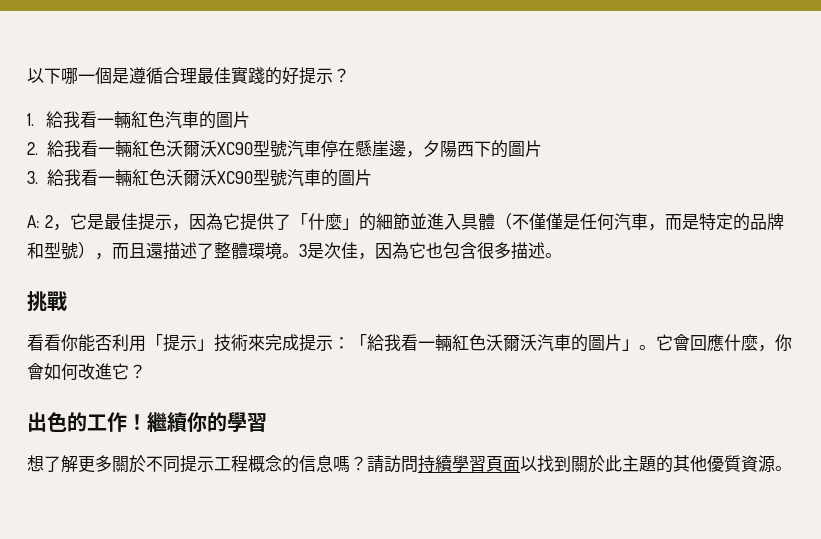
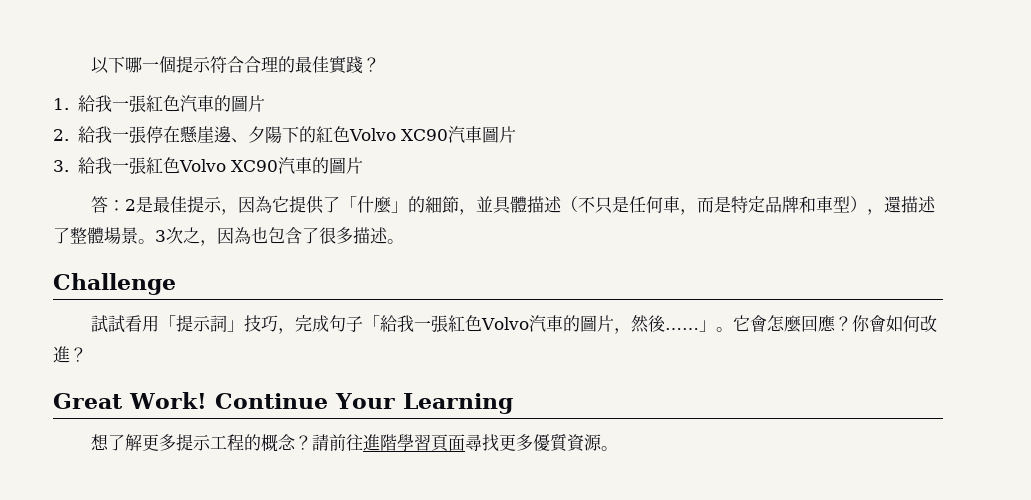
[112,67,333,85] 是遵循合理最佳實踐的好提示 -> [175,56,363,74] 提示符合合理的最佳實踐
[80,111,132,129] 看一輛 -> [111,95,146,113] 一張
[80,140,542,158] [27,169,372,187] [27,213,87,231] 看一輛紅色沃爾沃XC90型號汽車停在懸崖邊，夕陽西下的圖片 // 3.給我看一輛紅色沃爾沃XC90型號汽車的圖片 // A: 2，它 -> [111,126,517,144] [53,157,364,175] [90,196,136,213] 一張停在懸崖邊、夕陽下的紅色Volvo XC90汽車圖片 // 3.給我一張紅色Volvo XC90汽車的圖片 // 答：2
[409,213,784,231] [27,242,562,260] [27,291,67,312] [27,334,775,352] 並進入具體（不僅僅是任何汽車，而是特定的品牌和型號），而且還描述了整體環境。3是次佳，因為它也包含很多描述。 // 挑戰 // 看看你能否利用「提示」技術來完成提示：「給我看一輛紅色沃爾沃汽車的圖片」。它會回應什麼， -> [458,196,936,215] [53,227,404,246] [53,273,176,295] [90,315,852,334] ，並具體描述（不只是任何車，而是特定品牌和車型），還描述了整體場景。3次之，因為也包含了很多描述。 // Challenge // 試試看用「提示詞」技巧，完成句子「給我一張紅色Volvo汽車的圖片，然後……」。它會怎麼回應？
[112,363,146,380] [27,412,267,432] [27,455,707,473] 它？ // 出色的工作！繼續你的學習 // 想了解更多關於不同提示工程概念的信息嗎？請訪問持續學習頁面以找到關於此主題的其他 -> [70,347,87,362] [53,392,513,414] [90,434,533,452] ？ // Great Work! Continue Your Learning // 想了解更多提示工程的概念？請前往進階學習頁面尋找更多

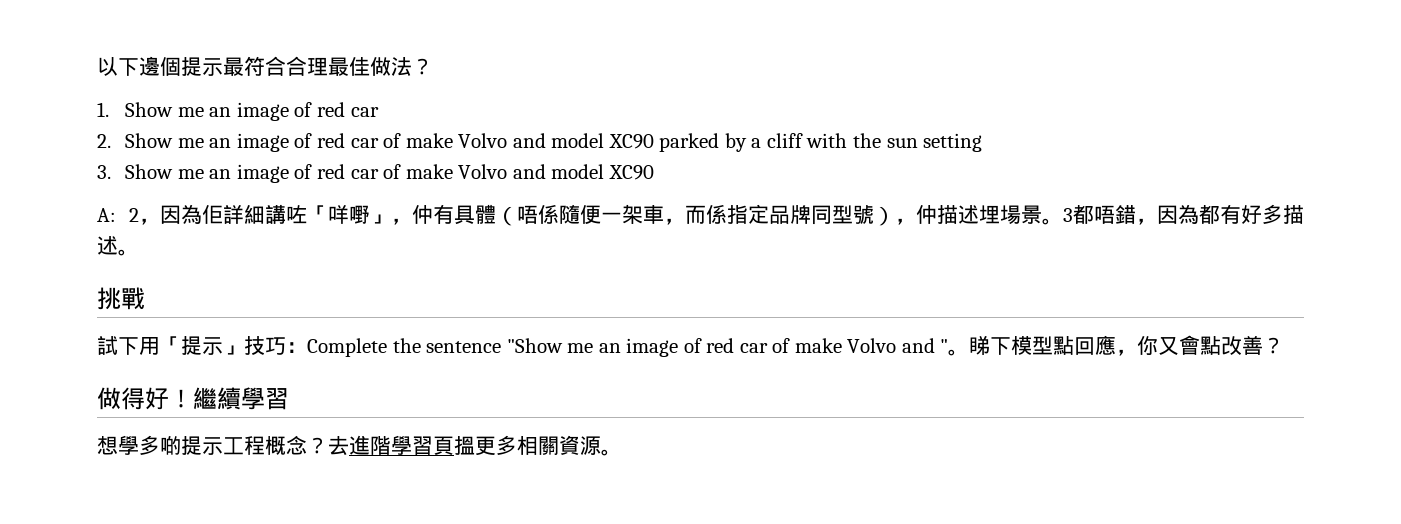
[124,56,380,74] [53,95,265,113] [53,126,517,144] [53,157,364,175] [90,196,936,215] [53,227,336,246] 哪一個提示符合合理的最佳實踐？ // 1.給我一張紅色汽車的圖片 // 2.給我一張停在懸崖邊、夕陽下的紅色Volvo XC90汽車圖片 // 3.給我一張紅色Volvo XC90汽車的圖片 // 答：2是最佳提示，因為它提供了「什麼」的細節，並具體描述（不只是任何車，而是特定品牌和車型），還描述了整體場景。3次之，因為也包含了很 -> [139,56,433,76] [97,102,379,121] [97,133,983,152] [97,164,654,183] [97,204,1262,226] 邊個提示最符合合理最佳做法？ // 1. Show me an image of red car // 2. Show me an image of red car of make Volvo and model XC90 parked by a cliff with the sun setting // 3. Show me an image of red car of make Volvo and model XC90 // A: 2，因為佢詳細講咗「咩嘢」，仲有具體（唔係隨便一架車，而係指定品牌同型號），仲描述埋場景。3都唔錯，因為都有好
[53,273,176,295] [90,315,142,333] Challenge // 試試看 -> [97,287,145,310] [97,336,139,355] 挑戰 // 試下
[209,315,937,334] [53,346,87,363] [53,392,513,414] [90,434,568,452] 詞」技巧，完成句子「給我一張紅色Volvo汽車的圖片，然後……」。它會怎麼回應？你會如何改進？ // Great Work! Continue Your Learning // 想了解更多提示工程的概念？請前往進階學習頁面尋找更多優質 -> [223,335,1285,357] [97,387,289,410] [97,435,559,456] 」技巧：Complete the sentence "Show me an image of red car of make Volvo and "。睇下模型點回應，你又會點改善？ // 做得好！繼續學習 // 想學多啲提示工程概念？去進階學習頁搵更多相關

